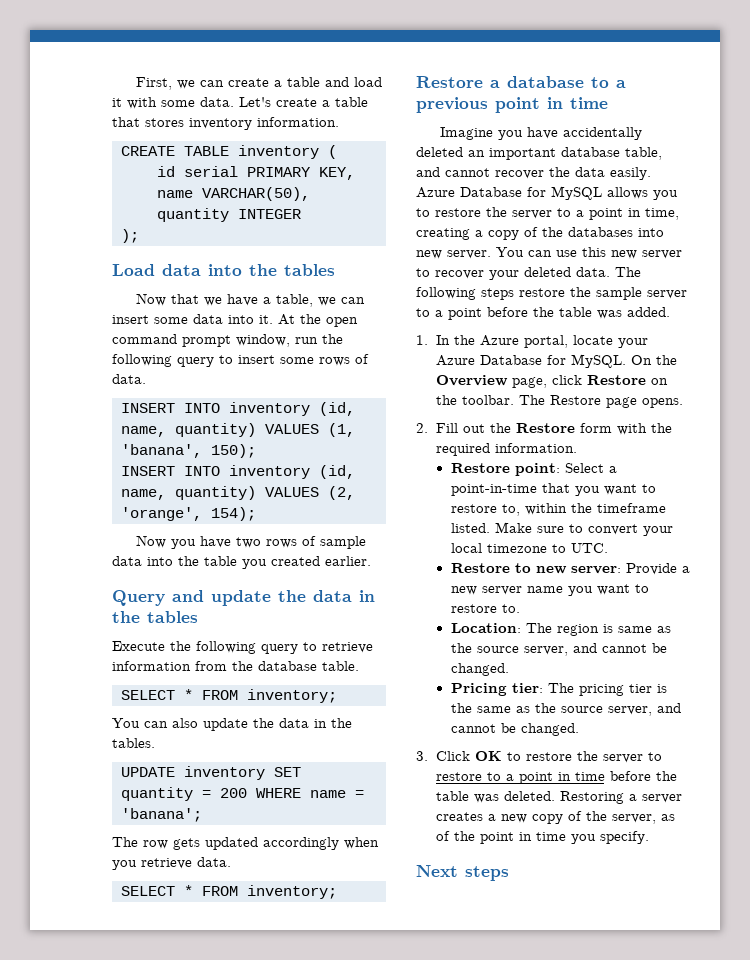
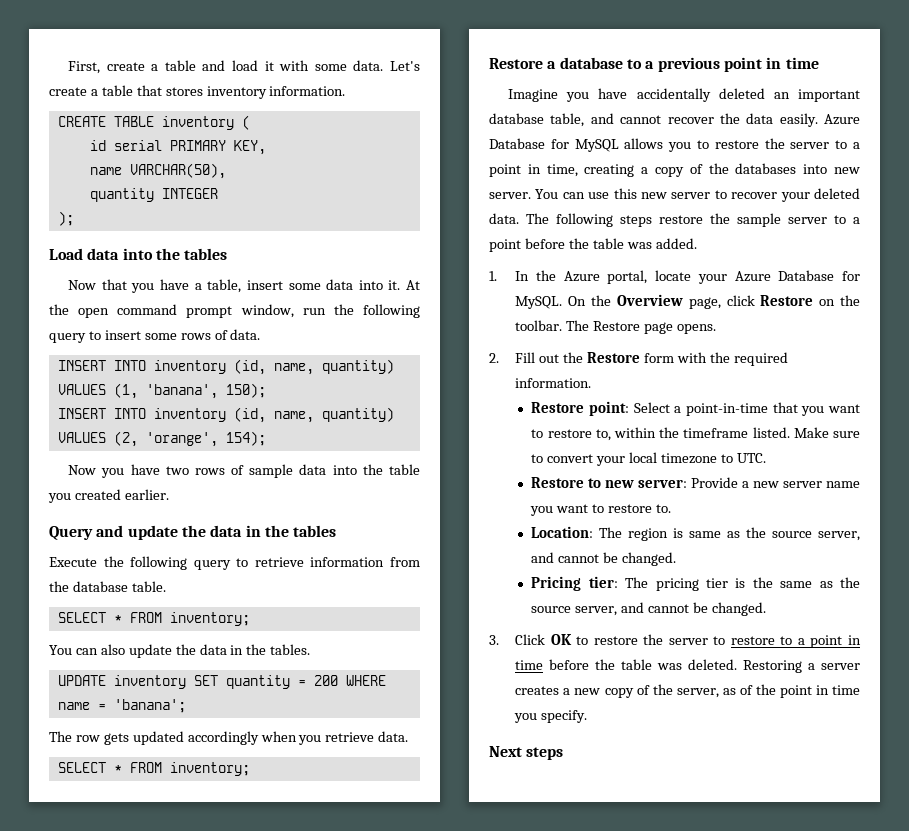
[177,80,225,89] we can -> (101, 67) none
[204,297,223,306] we -> [131,283,155,293] you
[318,297,366,306] we can -> (242, 286) none

